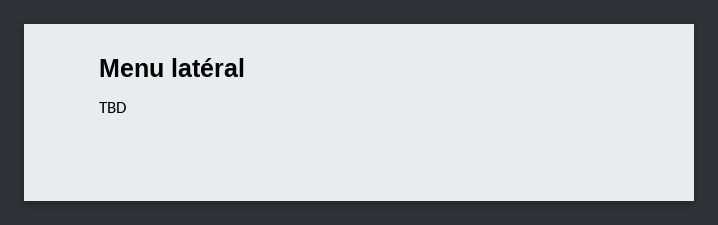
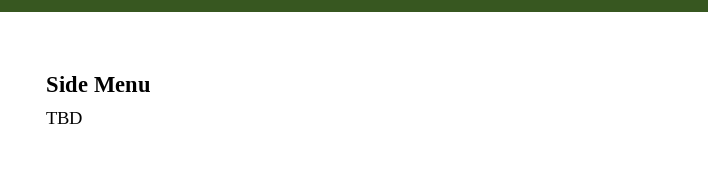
(99, 68) none -> [46,76,88,92] Side
[171,58,245,77] latéral -> (152, 84) none

